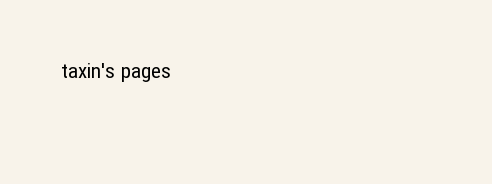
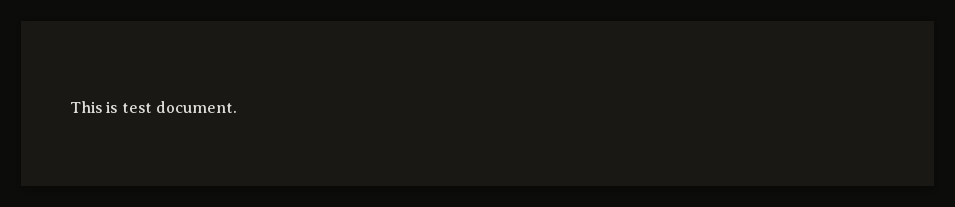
[61,63,171,82] taxin's pages -> [70,101,237,113] This is test document.

